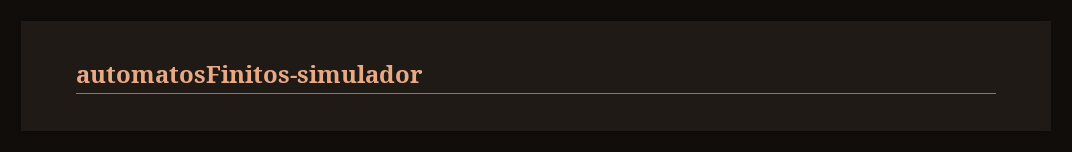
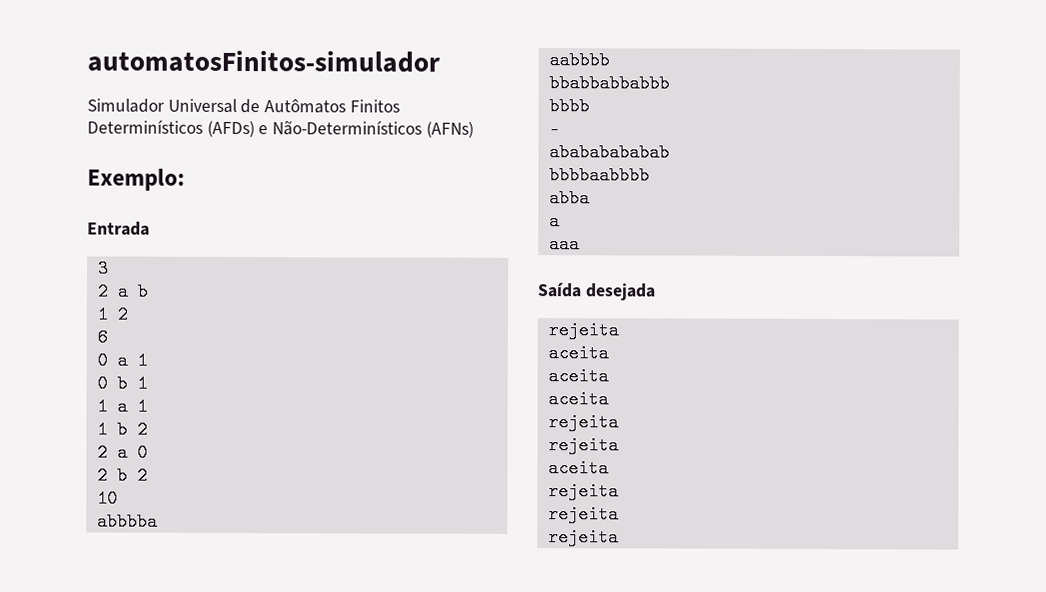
(423, 74) none -> [87,98,400,114] [87,119,474,138] [87,168,185,191] [87,221,150,236] [97,259,109,278] [96,282,149,301] [96,305,128,324] [96,328,108,347] [96,351,148,370] [96,374,148,393] [96,397,148,416] [96,420,148,439] [96,443,148,462] [96,466,148,485] [96,489,118,508] [96,512,158,531] [548,51,610,70] [548,74,670,93] [548,97,590,116] [548,120,560,139] [548,143,670,162] [548,166,650,185] [548,189,590,208] [548,212,560,231] [548,235,580,254] [537,282,656,301] [547,321,619,340] [547,344,609,363] [547,367,609,386] [547,390,609,409] [547,413,619,432] [547,436,619,455] [547,459,609,478] [547,482,619,501] [547,505,619,524] [547,528,619,547] // Simulador Universal de Autômatos Finitos Determinísticos (AFDs) e Não-Determinísticos (AFNs) // Exemplo: // Entrada // 3 // 2 a b // 1 2 // 6 // 0 a 1 // 0 b 1 // 1 a 1 // 1 b 2 // 2 a 0 // 2 b 2 // 10 // abbbba // aabbbb // bbabbabbabbb // bbbb // - // abababababab // bbbbaabbbb // abba // a // aaa // Saída desejada // rejeita // aceita // aceita // aceita // rejeita // rejeita // aceita // rejeita // rejeita // rejeita

